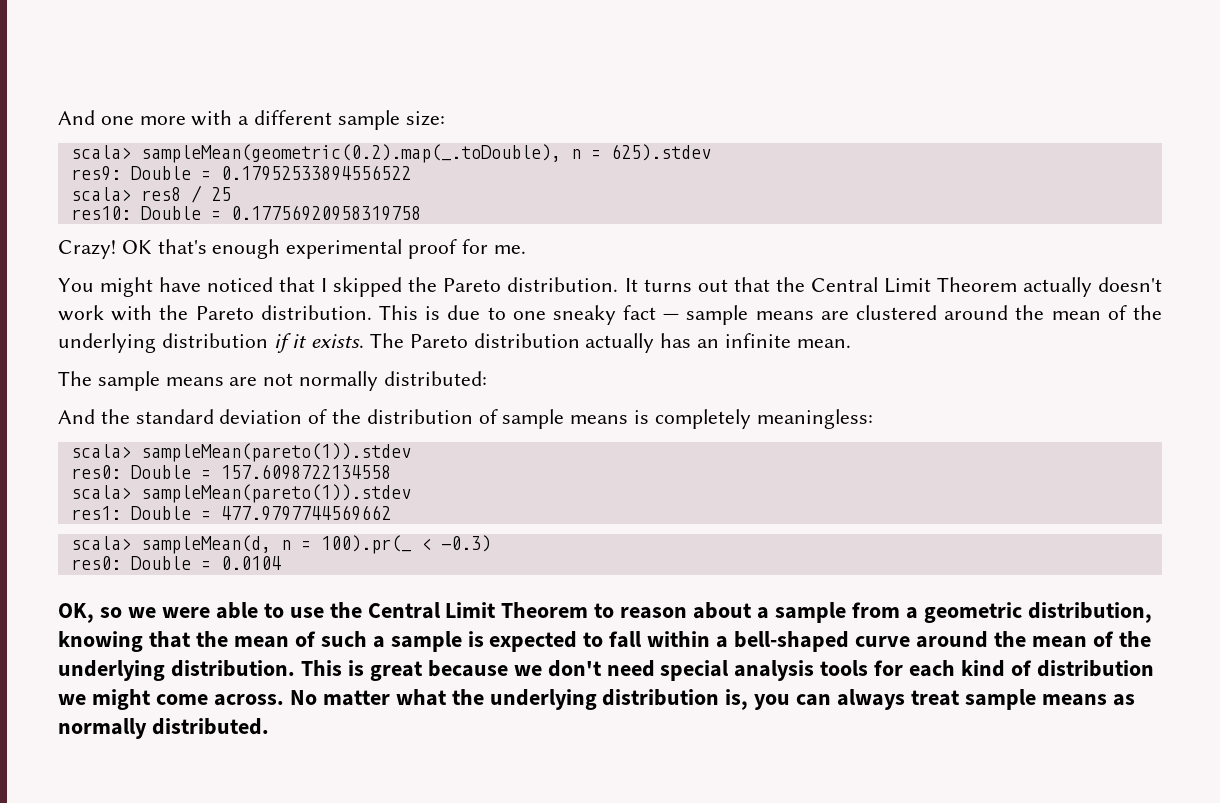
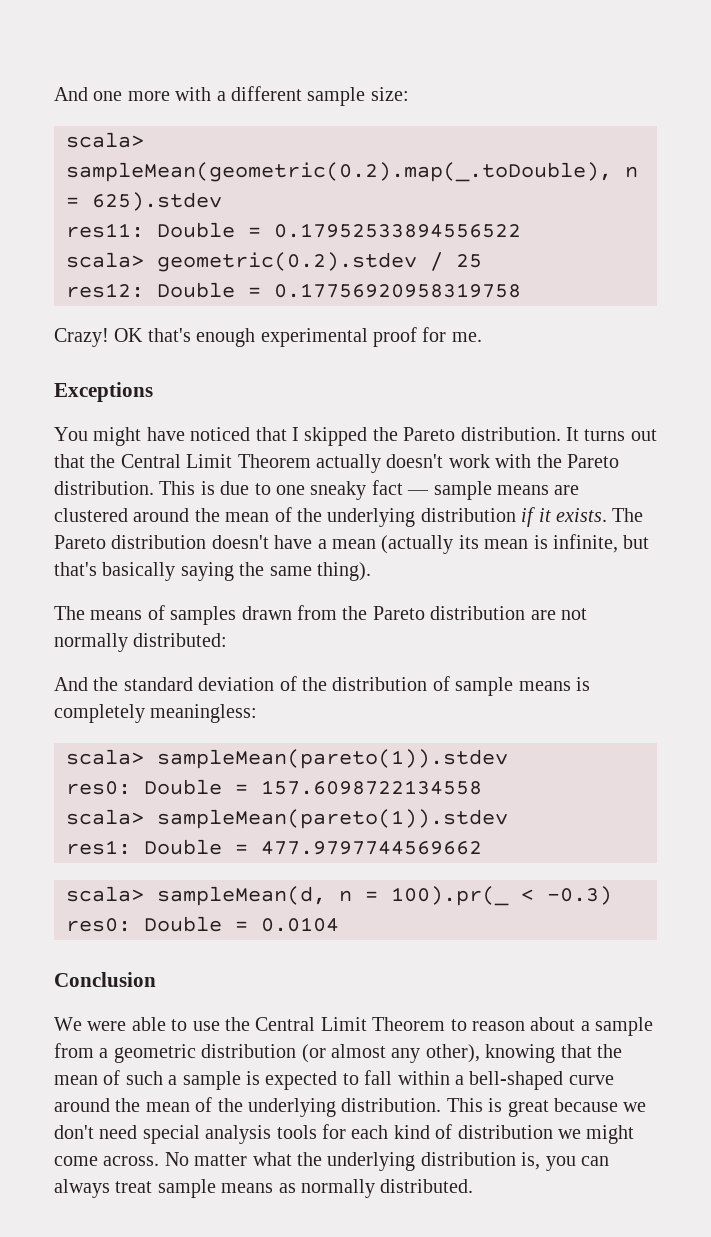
[70,166,121,181] res9: -> [66,223,144,238] res11:
[140,187,181,201] res8 -> [157,252,417,272] geometric(0.2).stdev
[70,206,131,220] res10: -> [66,283,144,298] res12:
(526, 249) none -> [54,382,153,402] // Exceptions
[585,333,851,353] [58,371,224,391] actually has an infinite mean. // The sample means -> [211,534,650,554] [54,562,371,581] [54,605,526,625] doesn't have a mean (actually its mean is infinite, but that's basically saying the same thing). // The means of samples drawn from the Pareto distribution
[58,603,156,623] OK, so we -> [54,972,156,987] [54,1017,82,1031] Conclusion // We
[1027,602,1152,623] distribution, -> [201,1044,480,1063] distribution (or almost any other),

